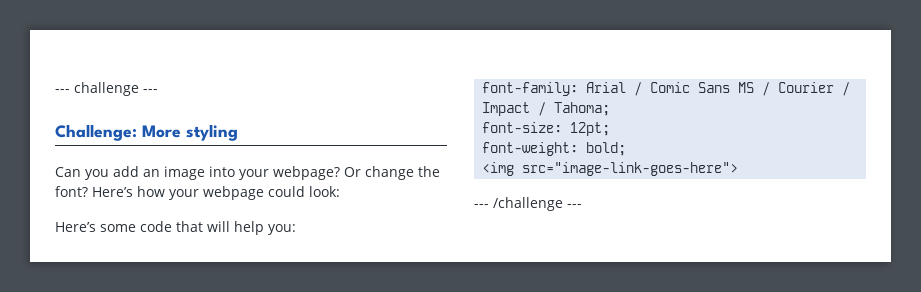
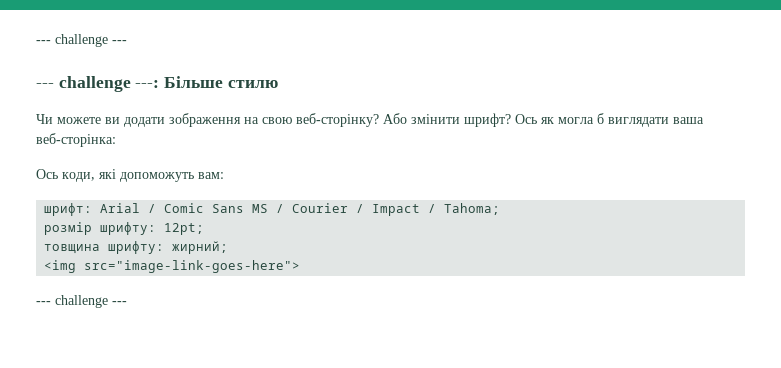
[55,124,238,141] [55,166,440,180] [55,186,340,200] [55,221,296,235] [482,82,579,96] Challenge: More styling // Can you add an image into your webpage? Or change the font? Here’s how your webpage could look: // Here’s some code that will help you: // font-family: -> [36,76,278,92] [36,113,704,127] [36,133,116,147] [36,169,224,182] [44,203,93,216] --- challenge ---: Більше стилю // Чи можете ви додати зображення на свою веб-сторінку? Або змінити шрифт? Ось як могла б виглядати ваша веб-сторінка: // Ось коди, які допоможуть вам: // шрифт:
[482,122,563,133] font-size: -> [44,222,157,235] розмір шрифту:
[482,142,627,156] font-weight: bold; -> [44,241,229,254] товщина шрифту: жирний;
[493,197,563,211] /challenge -> [55,295,108,308] challenge

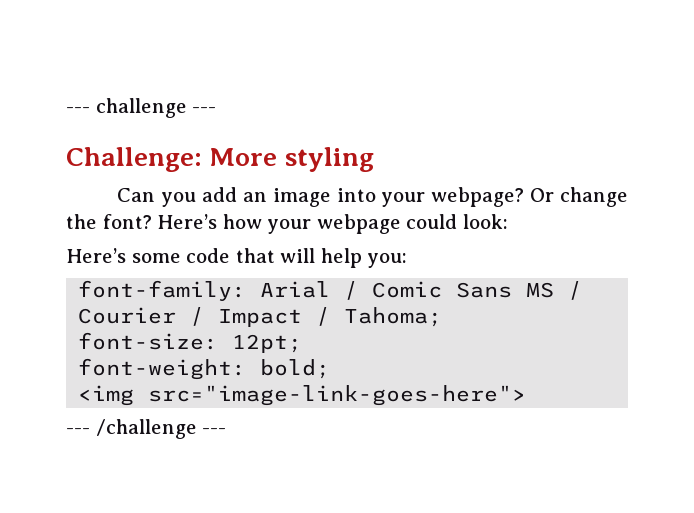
[36,76,278,92] [36,113,704,127] [36,133,116,147] [36,169,224,182] [44,203,93,216] --- challenge ---: Більше стилю // Чи можете ви додати зображення на свою веб-сторінку? Або змінити шрифт? Ось як могла б виглядати ваша веб-сторінка: // Ось коди, які допоможуть вам: // шрифт: -> [66,147,374,172] [117,187,629,207] [66,214,508,234] [66,248,408,268] [78,280,247,301] Challenge: More styling // Can you add an image into your webpage? Or change the font? Here’s how your webpage could look: // Here’s some code that will help you: // font-family:
[44,222,157,235] розмір шрифту: -> [78,332,219,350] font-size:
[44,241,229,254] товщина шрифту: жирний; -> [78,358,331,380] font-weight: bold;
[55,295,108,308] challenge -> [95,419,197,439] /challenge

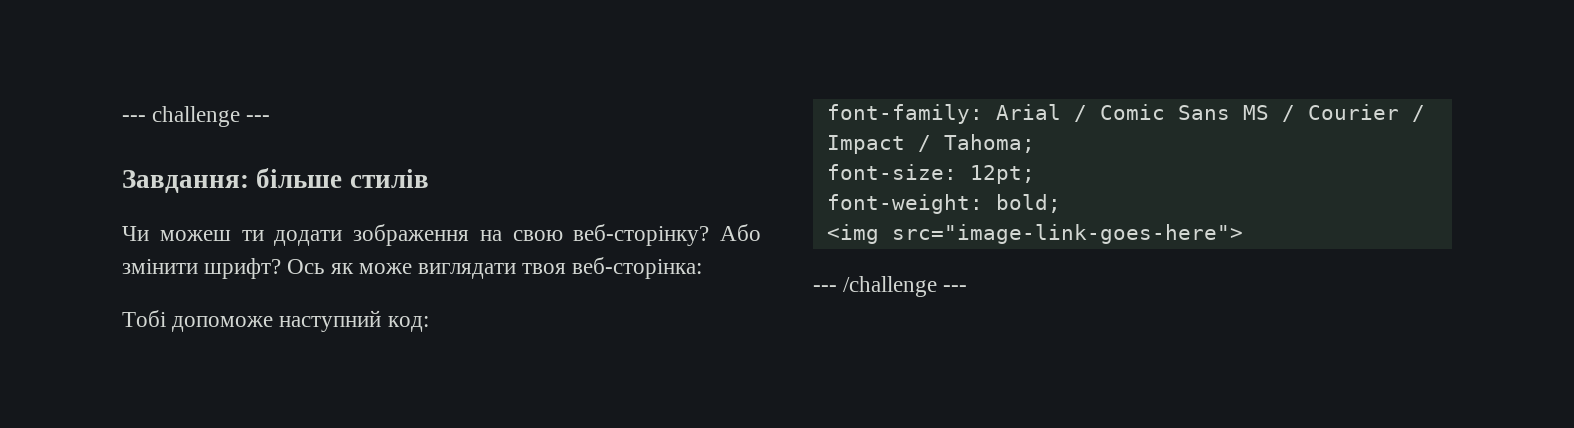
[66,147,374,172] [117,187,629,207] [66,214,508,234] [66,248,408,268] Challenge: More styling // Can you add an image into your webpage? Or change the font? Here’s how your webpage could look: // Here’s some code that will help you: -> [122,168,429,193] [122,224,761,246] [122,257,703,279] [122,310,429,332] Завдання: більше стилів // Чи можеш ти додати зображення на свою веб-сторінку? Або змінити шрифт? Ось як може виглядати твоя веб-сторінка: // Тобі допоможе наступний код:

